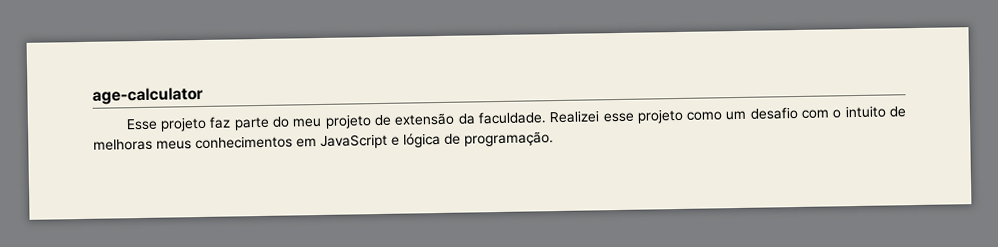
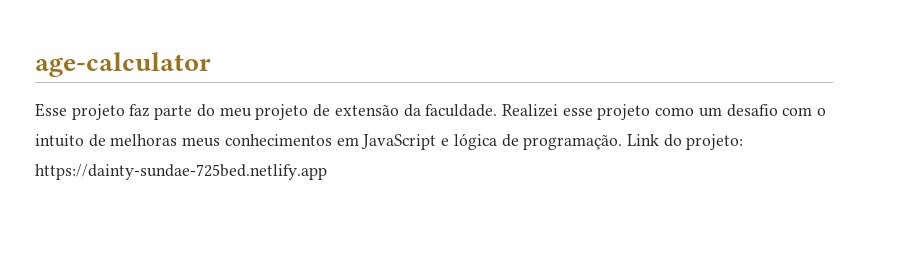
(554, 139) none -> [626,134,744,150] [35,164,327,180] Link do projeto: https://dainty-sundae-725bed.netlify.app

